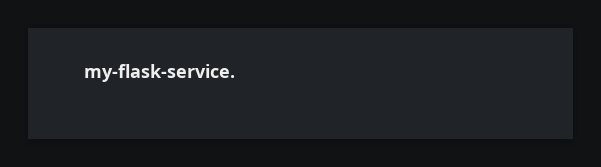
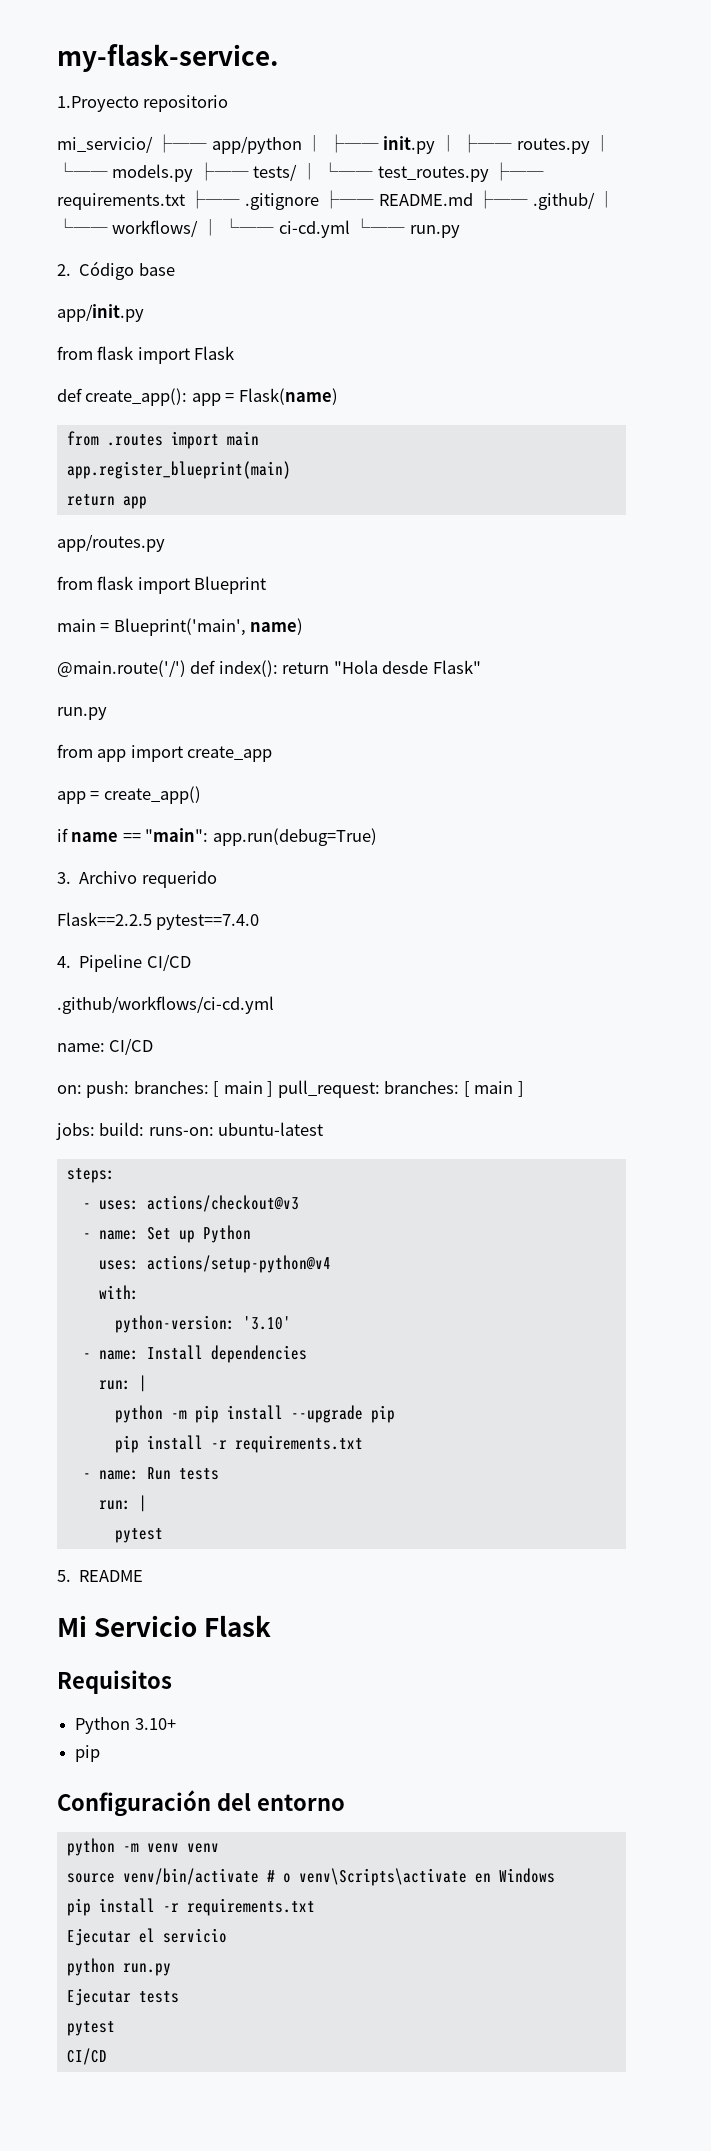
(235, 73) none -> [57,95,229,112] [57,134,612,154] [57,162,545,182] [57,190,616,210] [57,218,460,238] [57,261,175,280] [57,304,144,322] [57,346,235,364] [57,388,338,406] [66,431,259,449] [66,461,291,479] [66,494,147,509] [57,534,165,552] [57,576,267,594] [57,618,304,636] [57,660,481,677] [57,707,107,720] [57,744,273,762] [57,786,201,804] [57,828,377,846] [57,871,217,888] [57,912,260,930] [57,954,191,972] [57,996,274,1014] [57,1038,154,1055] [57,1080,524,1098] [56,1122,324,1140] [66,1168,115,1183] [82,1195,299,1212] [82,1225,251,1243] [98,1255,331,1273] [98,1285,139,1300] [114,1315,291,1333] [82,1345,307,1363] [98,1375,147,1392] [114,1405,395,1423] [114,1435,363,1453] [82,1467,219,1480] [98,1495,147,1512] [114,1528,163,1543] [57,1570,144,1582] [57,1615,272,1637] [57,1670,172,1694] [75,1717,176,1734] [75,1745,101,1762] [57,1790,345,1817] [66,1838,219,1856] [66,1868,555,1886] [66,1898,315,1916] [66,1928,227,1946] [66,1958,171,1976] [66,1988,179,2006] [66,2021,115,2036] [66,2048,107,2065] // 1.Proyecto repositorio // mi_servicio/ ├── app/python │ ├── init.py │ ├── routes.py │ └── models.py ├── tests/ │ └── test_routes.py ├── requirements.txt ├── .gitignore ├── README.md ├── .github/ │ └── workflows/ │ └── ci-cd.yml └── run.py // 2. Código base // app/init.py // from flask import Flask // def create_app(): app = Flask(name) // from .routes import main // app.register_blueprint(main) // return app // app/routes.py // from flask import Blueprint // main = Blueprint('main', name) // @main.route('/') def index(): return "Hola desde Flask" // run.py // from app import create_app // app = create_app() // if name == "main": app.run(debug=True) // 3. Archivo requerido // Flask==2.2.5 pytest==7.4.0 // 4. Pipeline CI/CD // .github/workflows/ci-cd.yml // name: CI/CD // on: push: branches: [ main ] pull_request: branches: [ main ] // jobs: build: runs-on: ubuntu-latest // steps: // - uses: actions/checkout@v3 // - name: Set up Python // uses: actions/setup-python@v4 // with: // python-version: '3.10' // - name: Install dependencies // run: | // python -m pip install --upgrade pip // pip install -r requirements.txt // - name: Run tests // run: | // pytest // 5. README // Mi Servicio Flask // Requisitos // Python 3.10+ // pip // Configuración del entorno // python -m venv venv // source venv/bin/activate # o venv\Scripts\activate en Windows // pip install -r requirements.txt // Ejecutar el servicio // python run.py // Ejecutar tests // pytest // CI/CD

